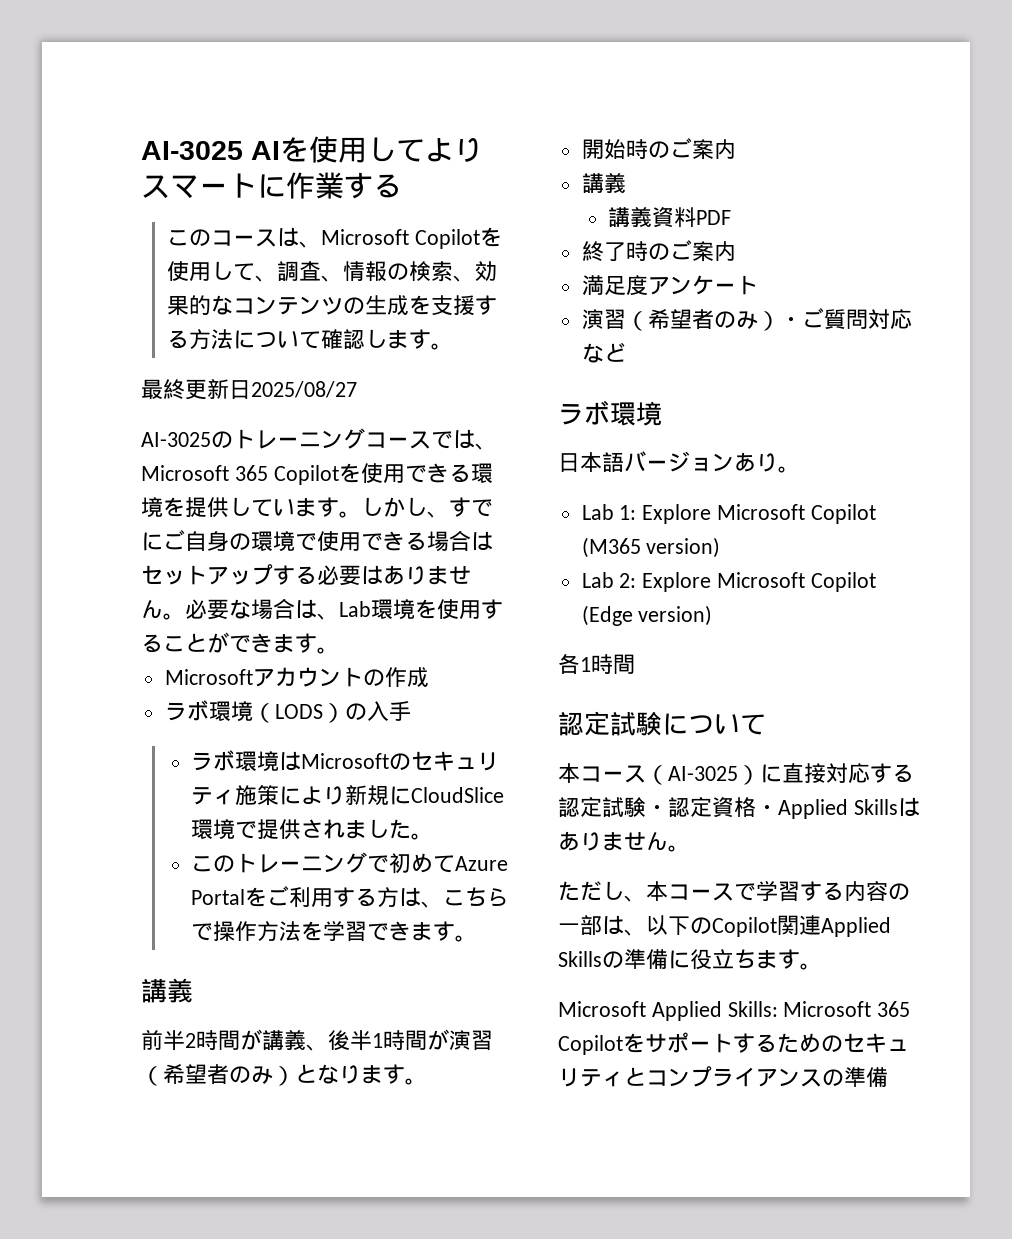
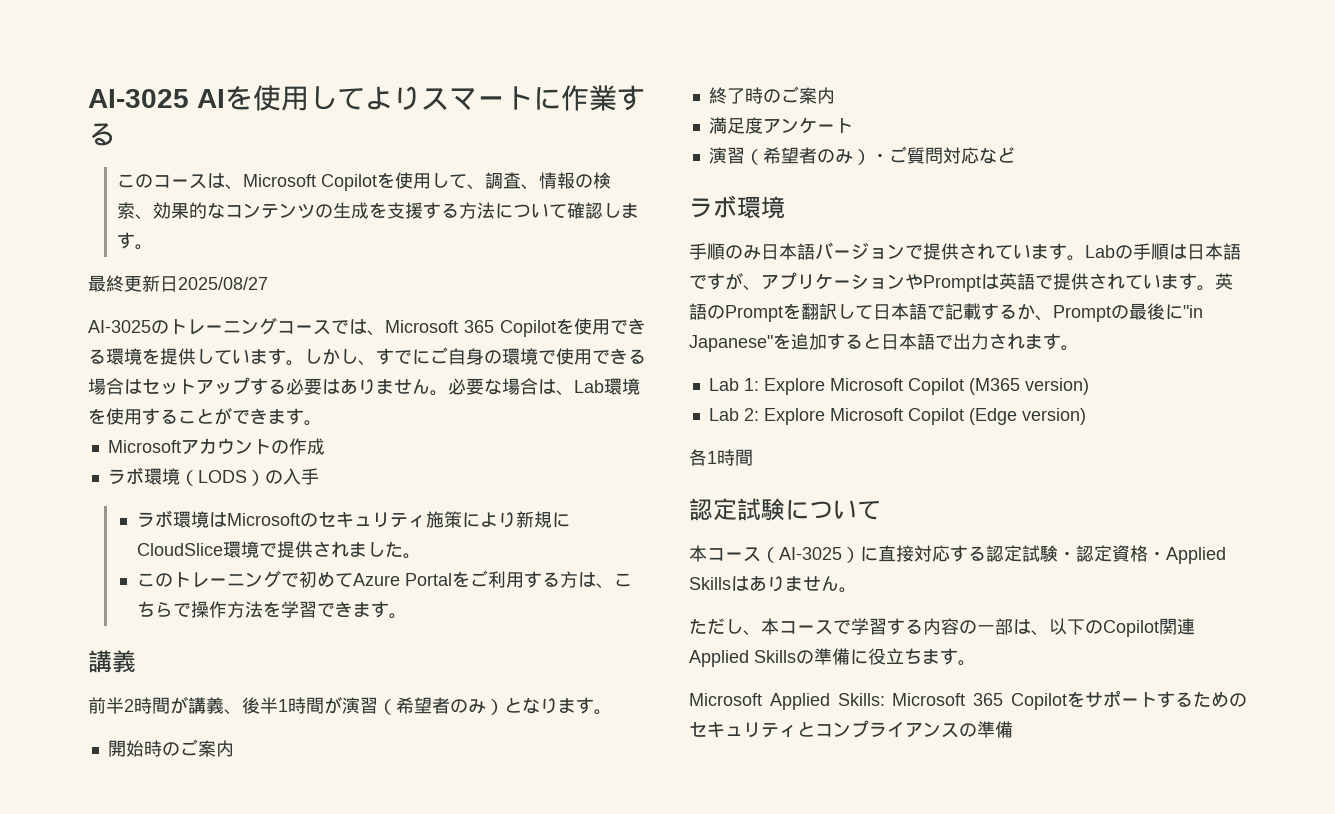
[581,172,626,193] [607,206,731,228] // 講義 // 講義資料PDF -> (234, 748) none
(662, 413) none -> [689,243,761,260] 手順のみ
[734,452,778,472] あり -> [905,243,1241,261] [689,272,1233,292] [689,303,1203,322] [689,333,1061,352] で提供されています。Labの手順は日本語ですが、アプリケーションやPromptは英語で提供されています。英語のPromptを翻訳して日本語で記載するか、Promptの最後に"in Japanese"を追加すると日本語で出力されます

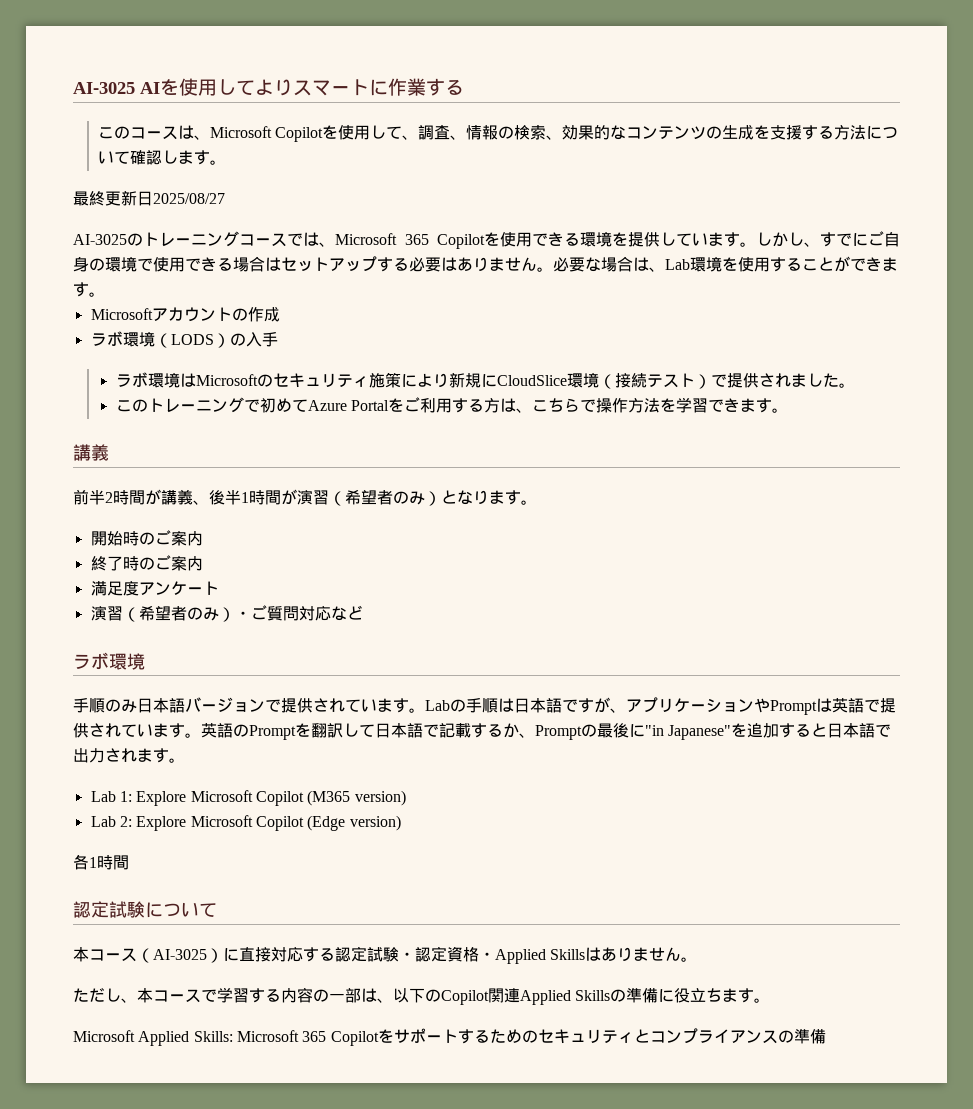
(259, 549) none -> [598,373,711,389] （接続テスト）

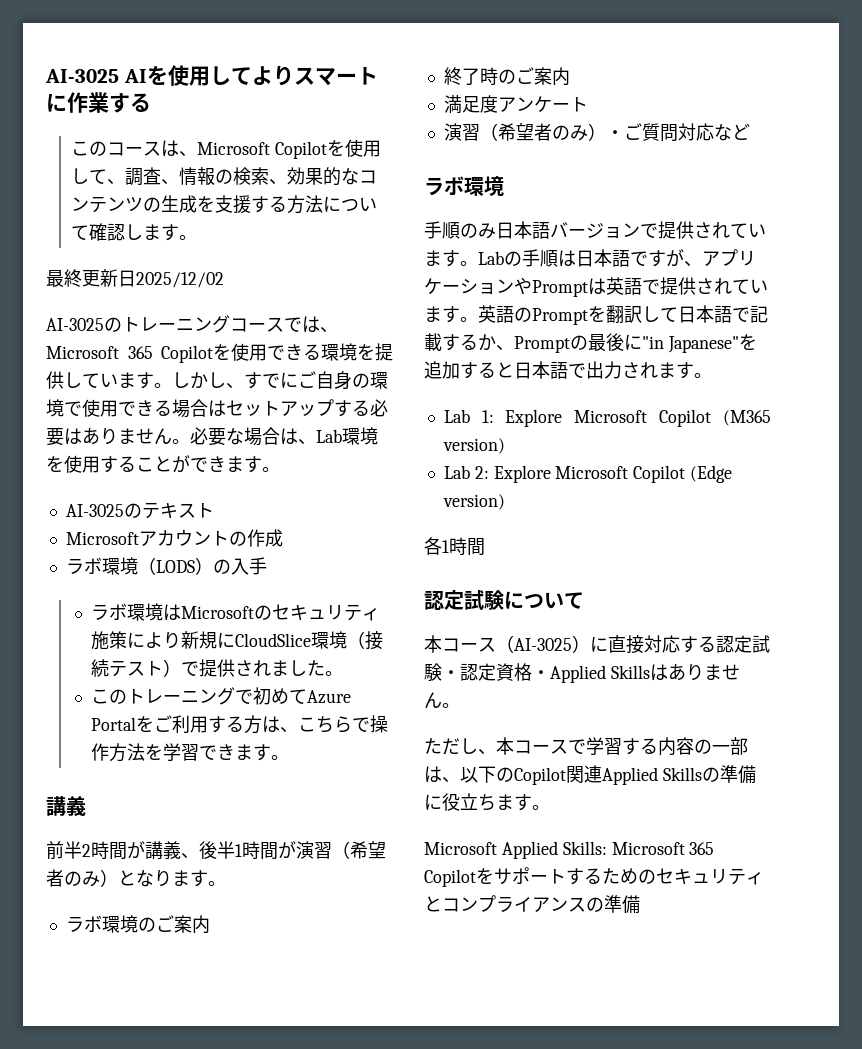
[153,193,225,204] 2025/08/27 -> [136,272,224,288] 2025/12/02
(105, 294) none -> [65,502,214,519] // AI-3025のテキスト
[90,531,139,546] 開始時 -> [65,915,138,933] ラボ環境

